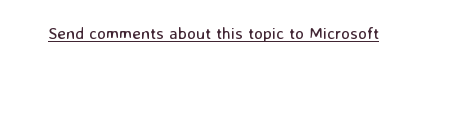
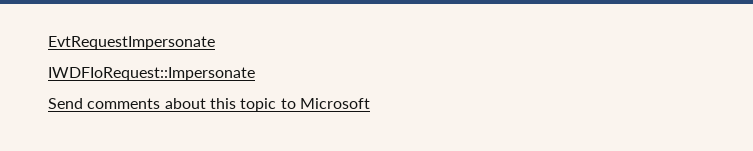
(48, 33) none -> [48,36,215,50] [48,67,255,81] EvtRequestImpersonate // IWDFIoRequest::Impersonate //

